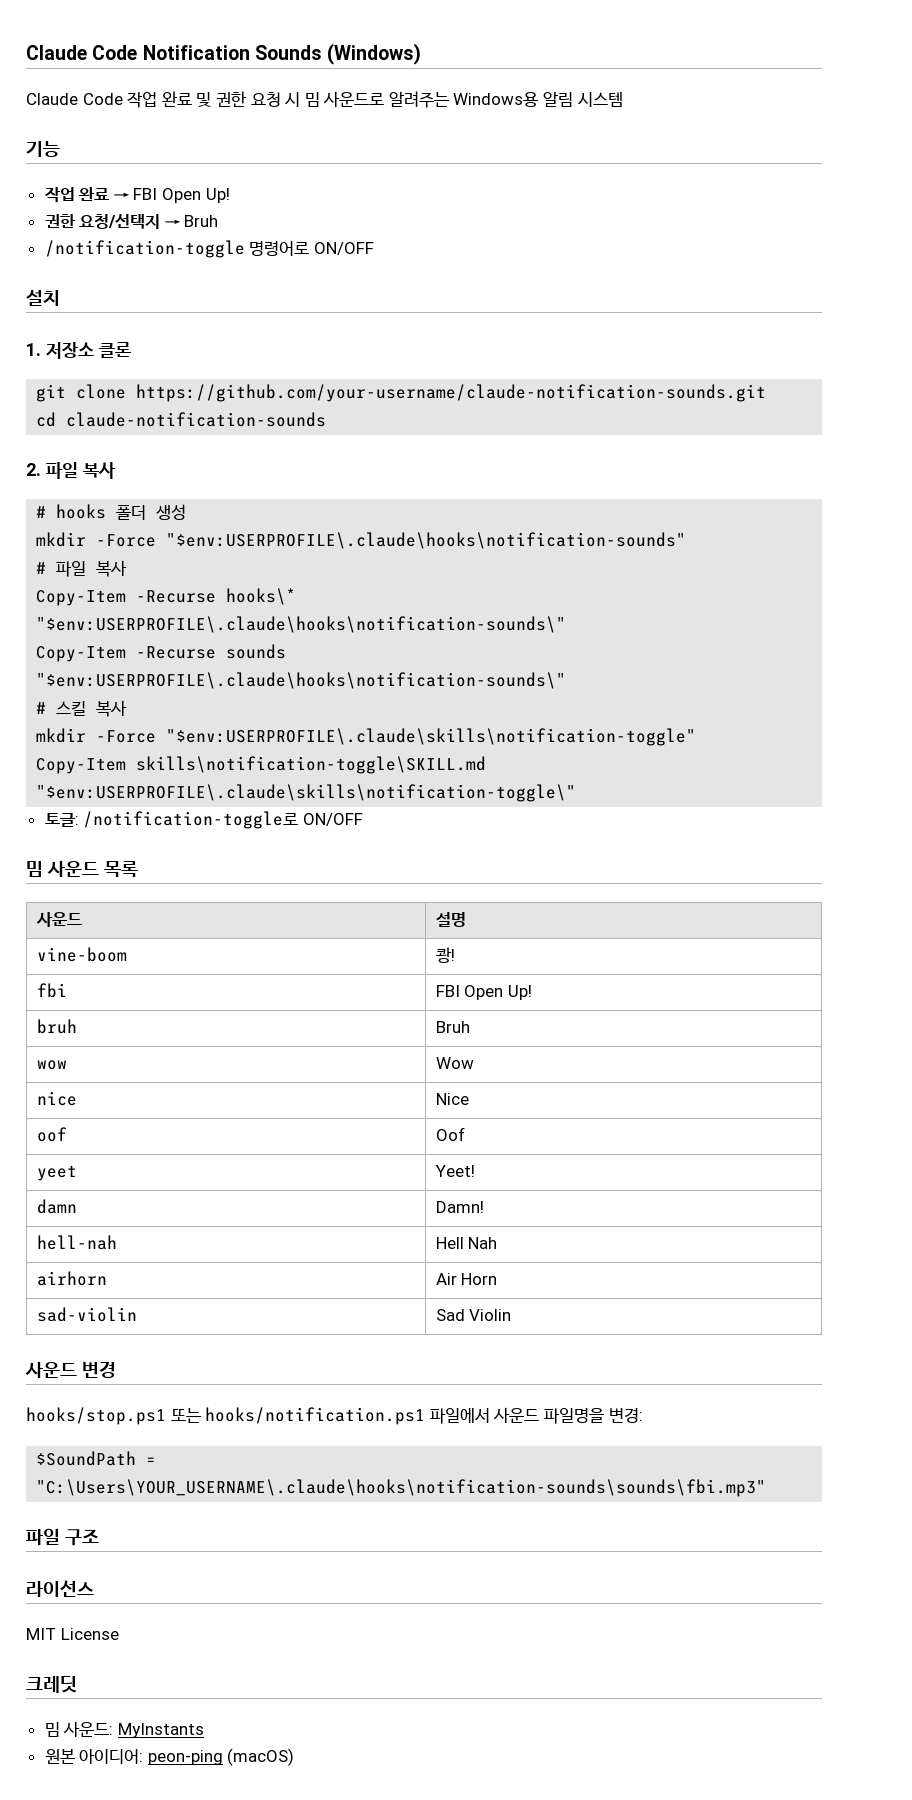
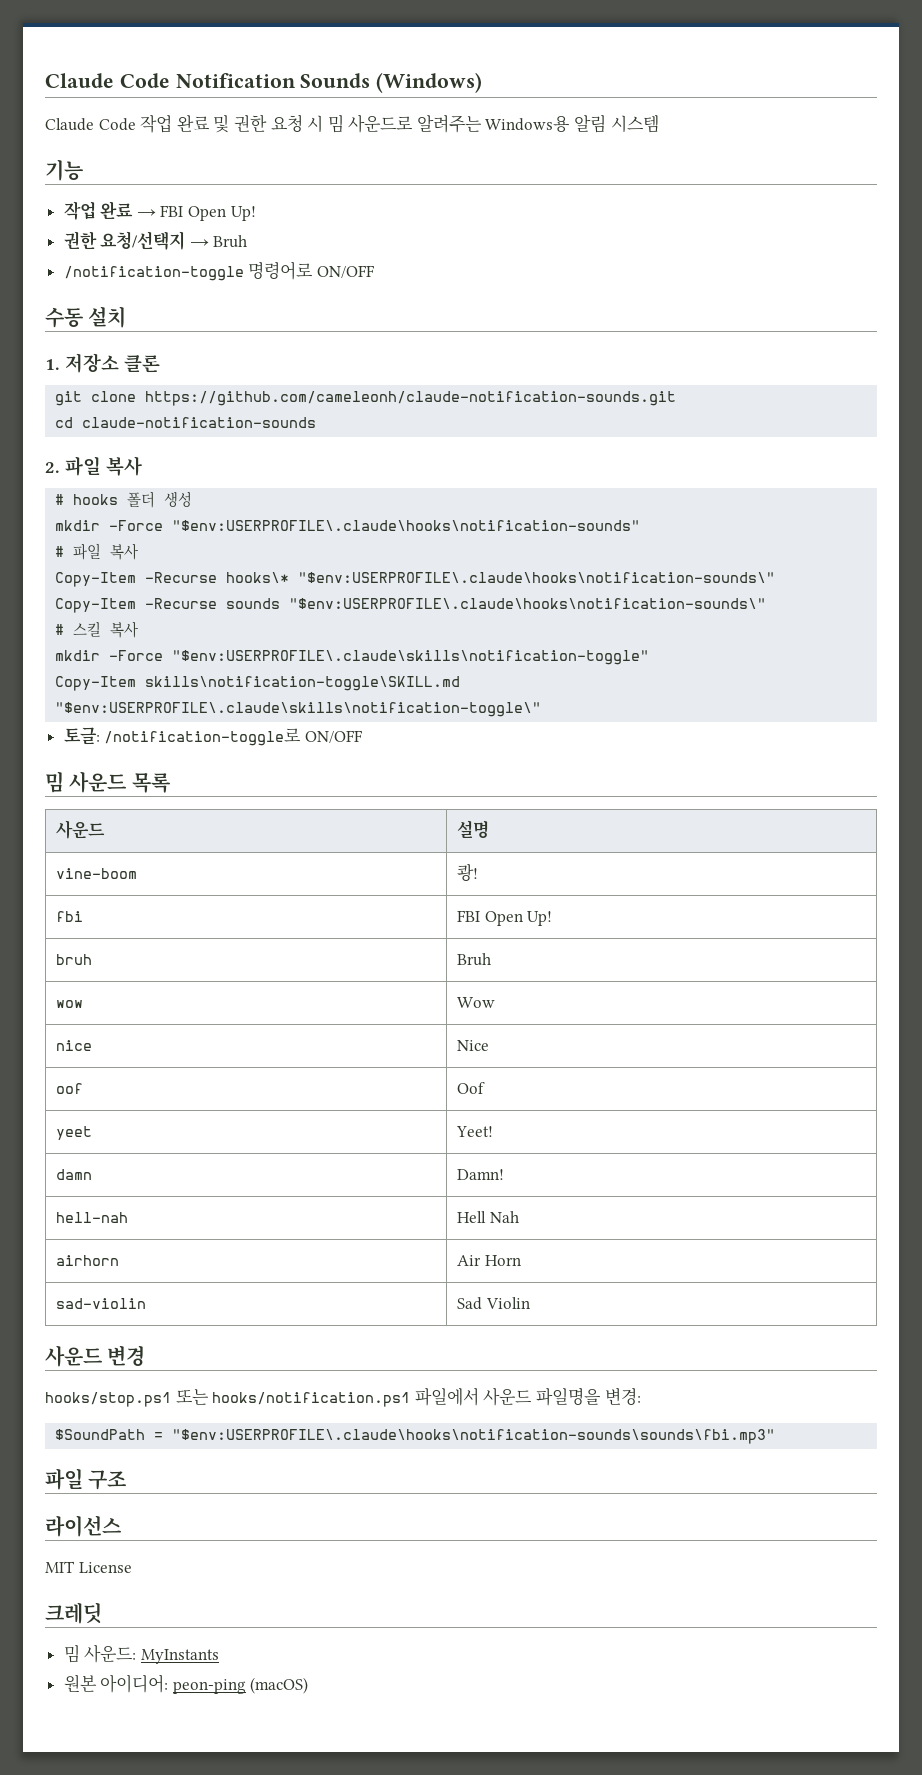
(374, 248) none -> [45,307,83,328] 수동
[136,384,767,402] https://github.com/your-username/claude-notification-sounds.git -> [145,391,677,406] https://github.com/cameleonh/claude-notification-sounds.git
[36,1479,767,1497] "C:\Users\YOUR_USERNAME\.claude\hooks\notification-sounds\sounds\fbi.mp3" -> [172,1429,776,1444] "$env:USERPROFILE\.claude\hooks\notification-sounds\sounds\fbi.mp3"

